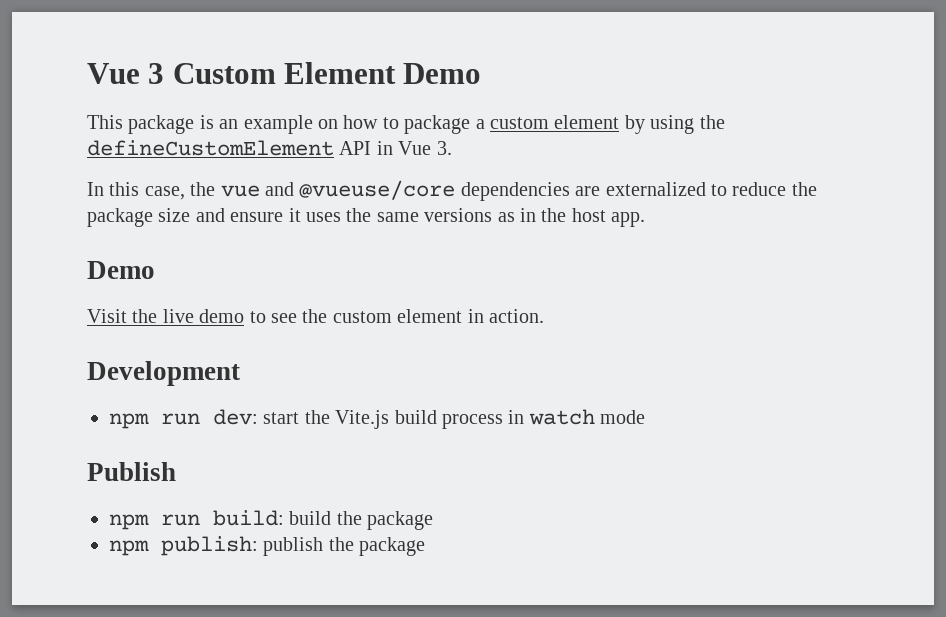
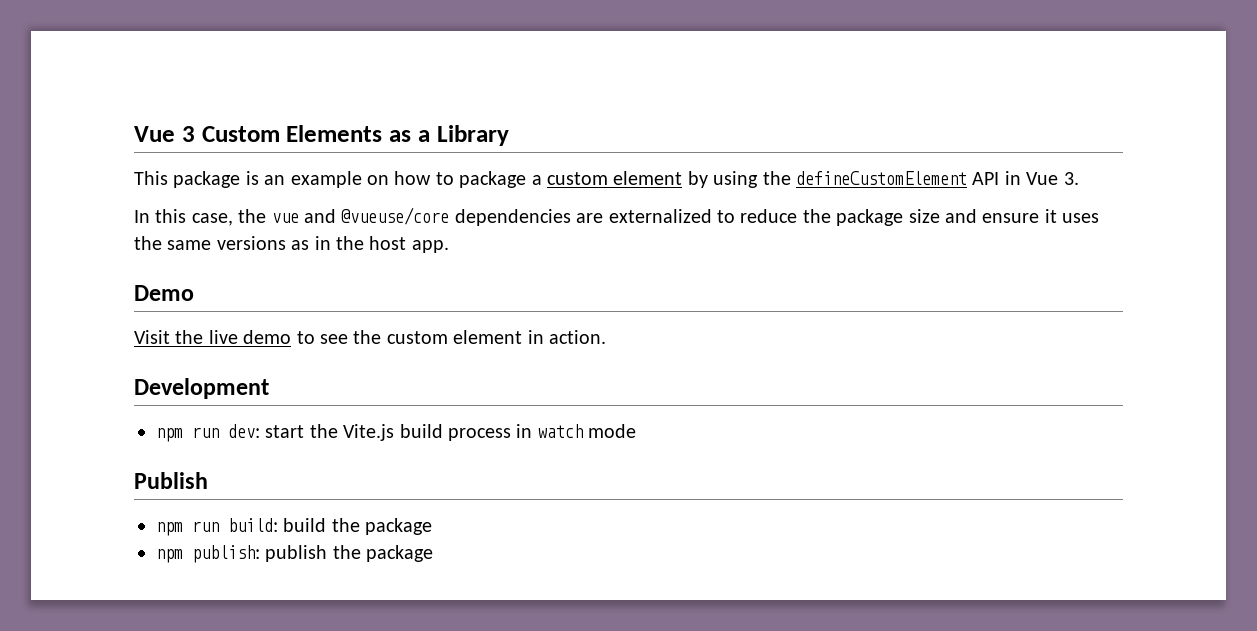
[284,62,482,84] Element Demo -> [286,125,509,146] Elements as a Library

